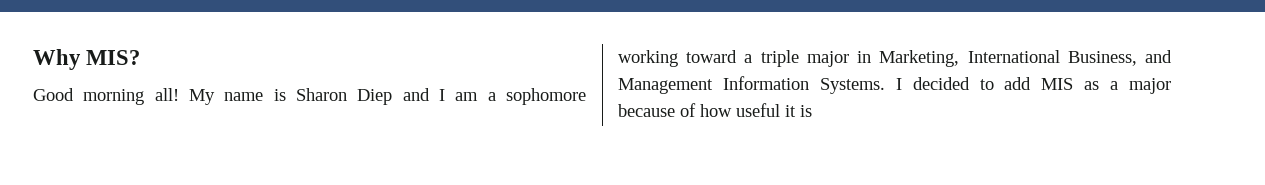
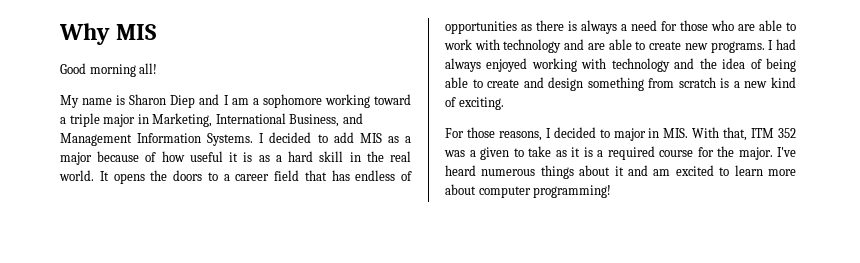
[86,50,141,65] MIS? -> [116,24,157,40] MIS
(179, 94) none -> (158, 68) //
(812, 111) none -> [258,151,411,162] [59,170,412,184] [445,20,796,34] [444,39,796,53] [445,58,797,72] [445,77,796,91] [445,97,504,110] [445,127,796,141] [444,146,796,160] [445,165,796,179] [445,184,612,198] as a hard skill in the real world. It opens the doors to a career field that has endless of opportunities as there is always a need for those who are able to work with technology and are able to create new programs. I had always enjoyed working with technology and the idea of being able to create and design something from scratch is a new kind of exciting. // For those reasons, I decided to major in MIS. With that, ITM 352 was a given to take as it is a required course for the major. I've heard numerous things about it and am excited to learn more about computer programming!

